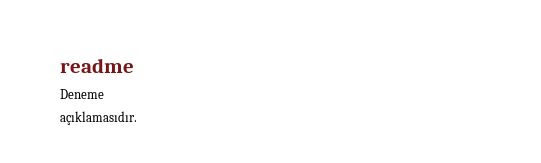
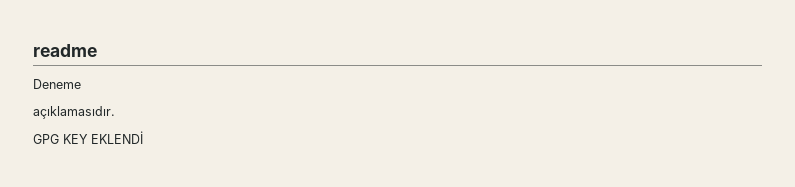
(137, 118) none -> [33,131,143,144] // GPG KEY EKLENDİ

